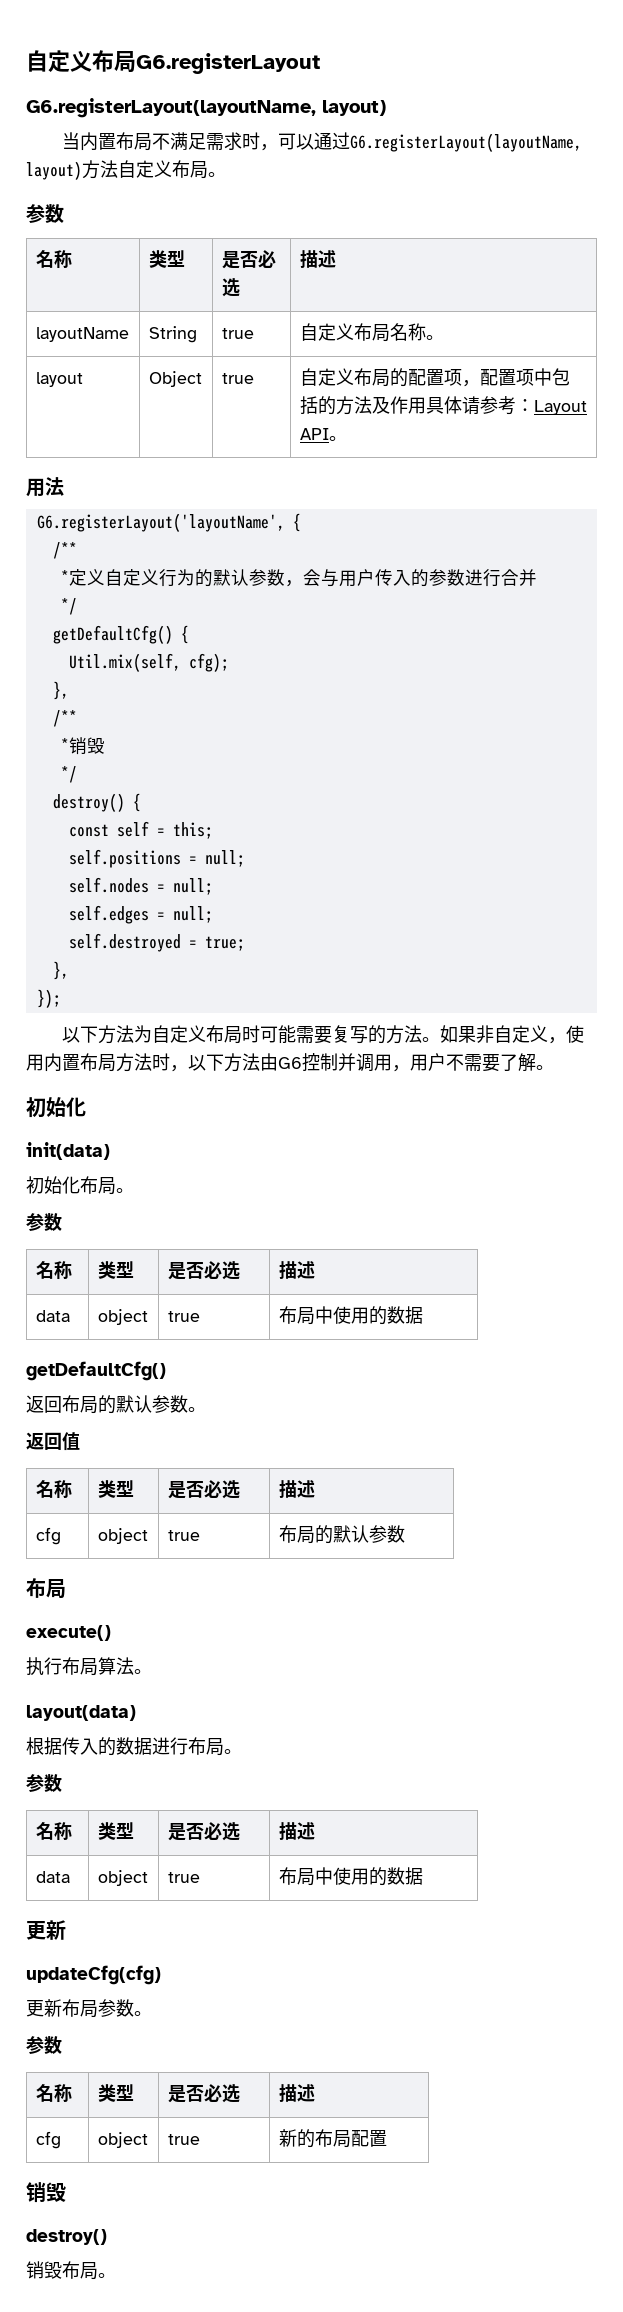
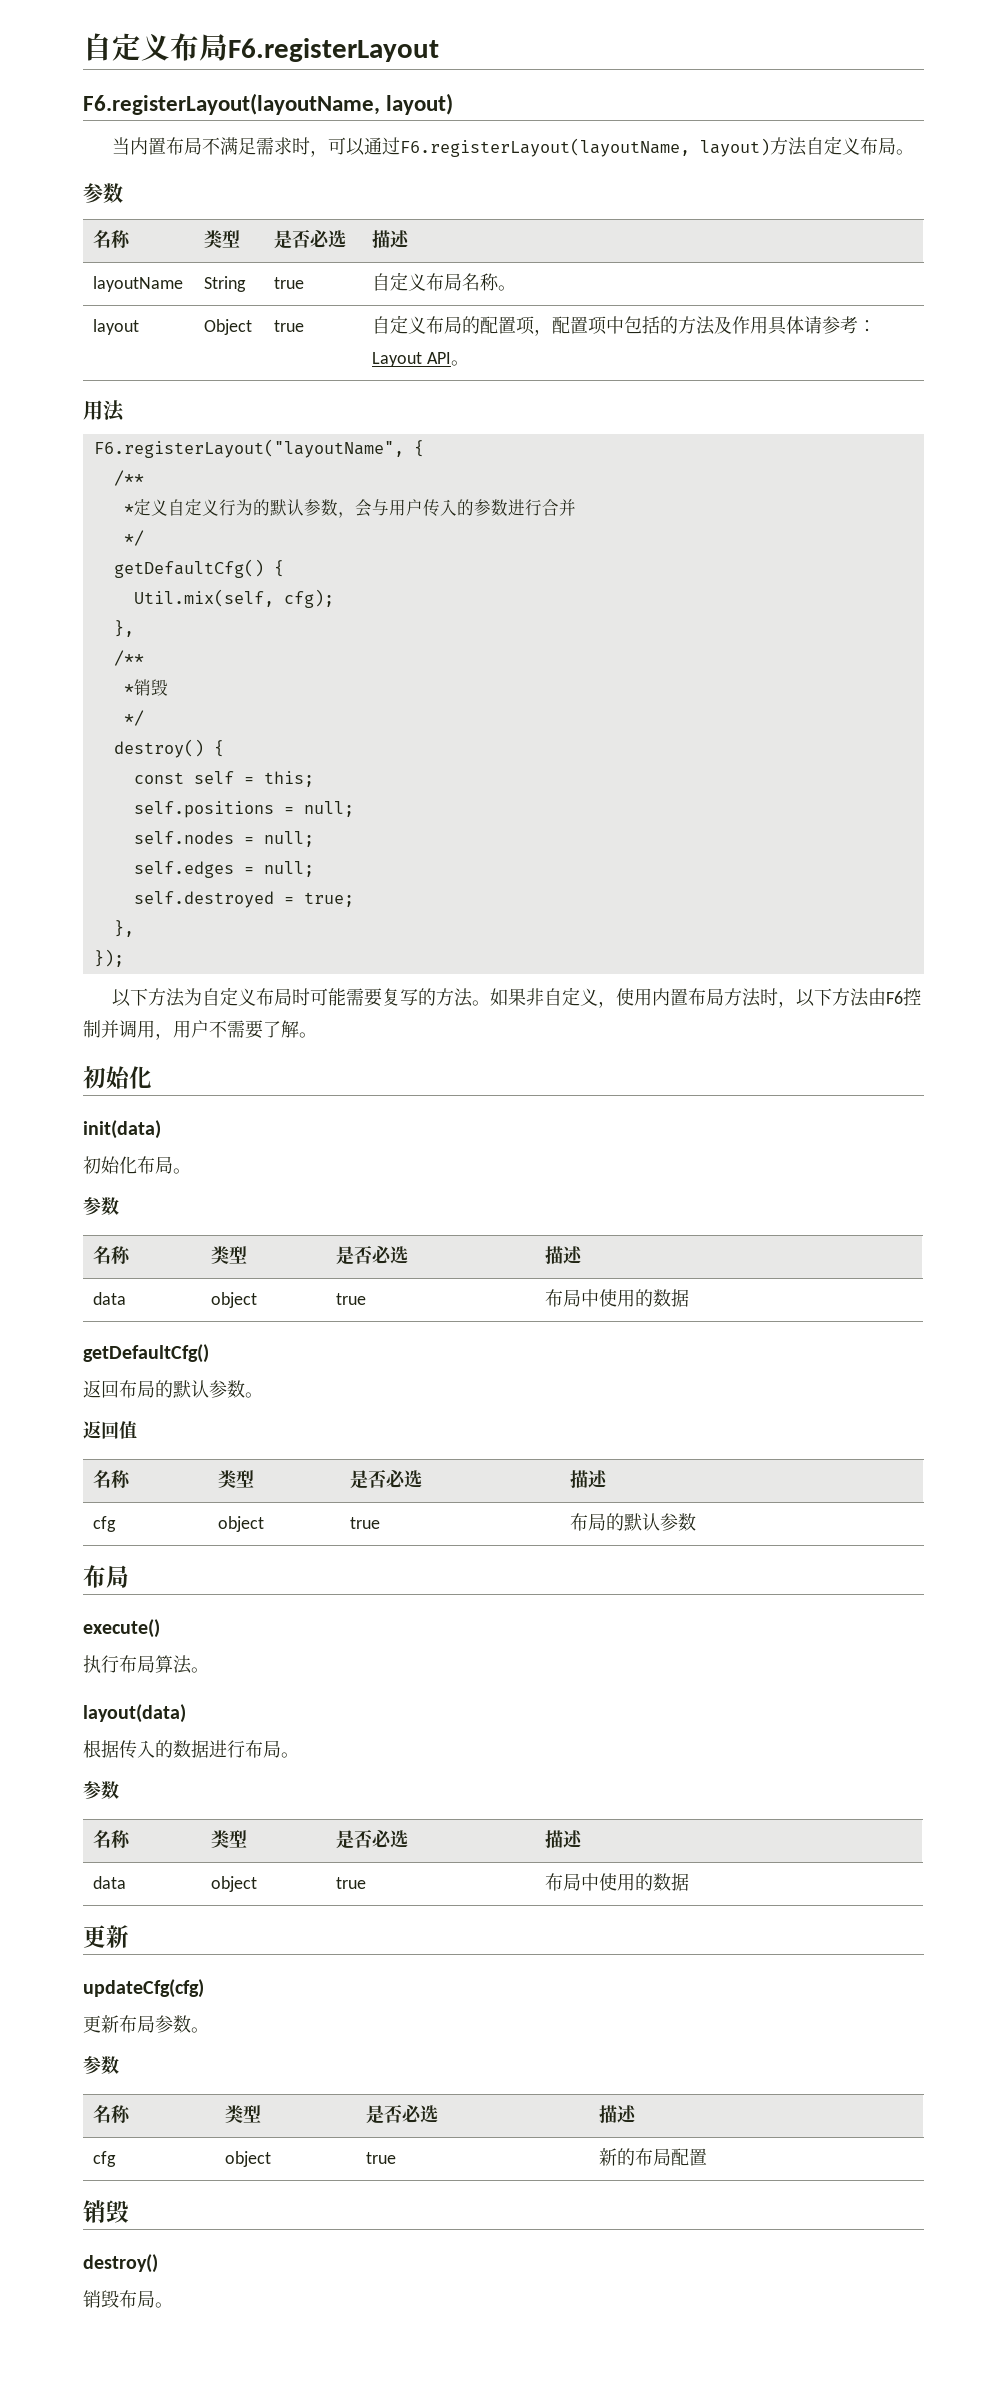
[26,50,320,74] [26,98,316,118] 自定义布局G6.registerLayout // G6.registerLayout(layoutName, -> [83,33,439,62] [83,93,380,115] 自定义布局F6.registerLayout // F6.registerLayout(layoutName,
[349,133,582,152] G6.registerLayout(layoutName, -> [399,138,690,157] F6.registerLayout(layoutName,
[36,513,285,532] G6.registerLayout('layoutName', -> [93,439,404,458] F6.registerLayout("layoutName",
[278,1057,302,1069] G6 -> [885,991,903,1004] F6

